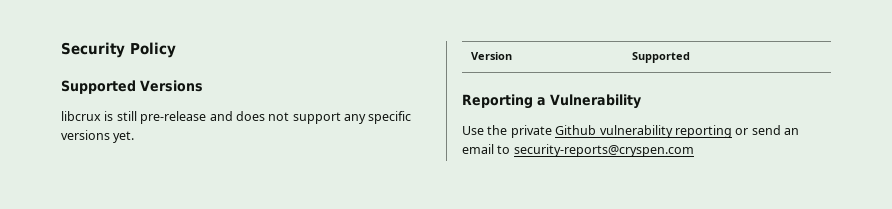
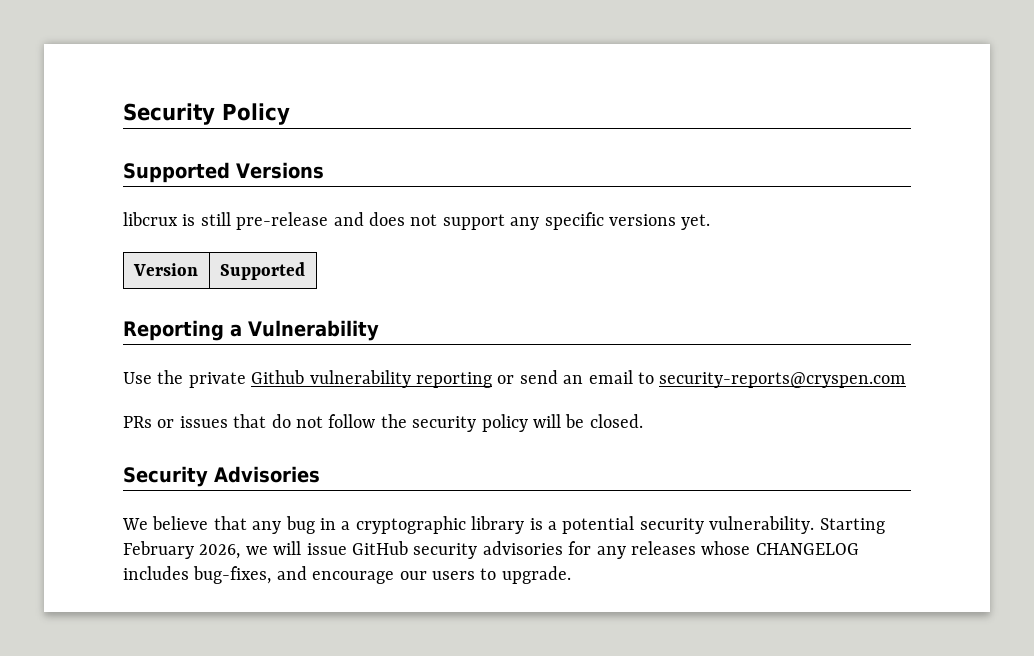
(694, 150) none -> [123,414,643,432] [123,466,320,487] [122,516,885,534] [123,541,859,559] [123,566,571,584] // PRs or issues that do not follow the security policy will be closed. // Security Advisories // We believe that any bug in a cryptographic library is a potential security vulnerability. Starting February 2026, we will issue GitHub security advisories for any releases whose CHANGELOG includes bug-fixes, and encourage our users to upgrade.

